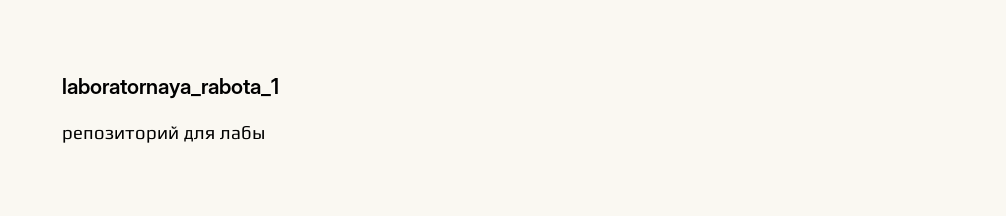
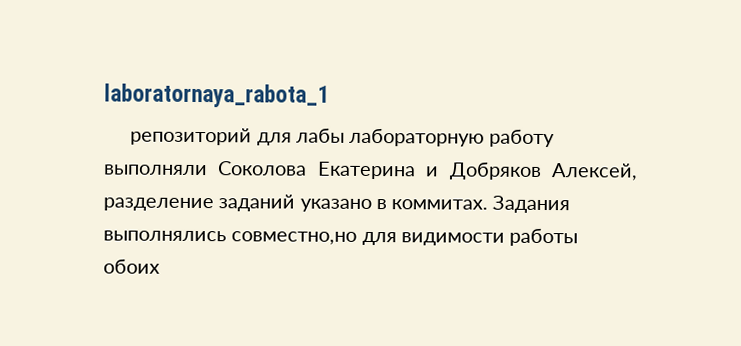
(265, 133) none -> [349,127,556,148] [103,161,638,181] [103,194,571,214] [103,227,579,247] [103,258,160,274] лабораторную работу выполняли Соколова Екатерина и Добряков Алексей, разделение заданий указано в коммитах. Задания выполнялись совместно,но для видимости работы обоих

